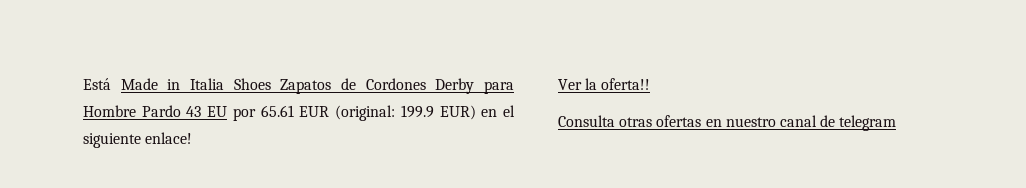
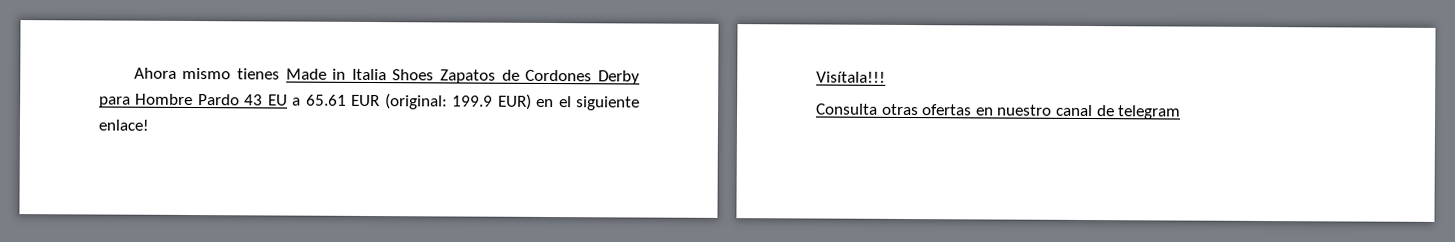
[83,78,111,90] Está -> [133,67,280,80] Ahora mismo tienes
[232,108,256,121] por -> [292,97,302,106] a
[558,78,651,90] Ver la oferta!! -> [816,71,886,83] Visítala!!!

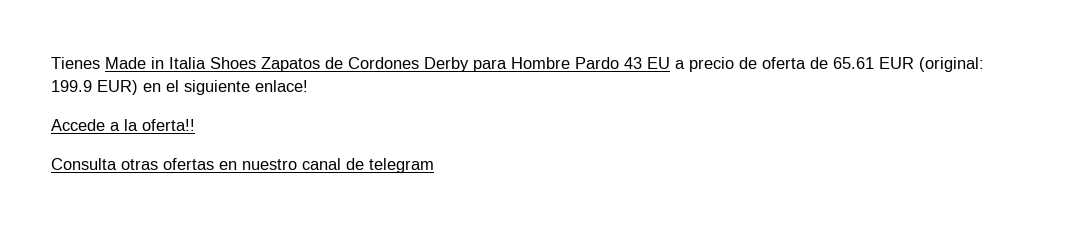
[133,67,280,80] Ahora mismo tienes -> [51,57,100,69] Tienes
(302, 101) none -> [689,57,828,72] precio de oferta de
[816,71,886,83] Visítala!!! -> [51,119,195,131] Accede a la oferta!!

